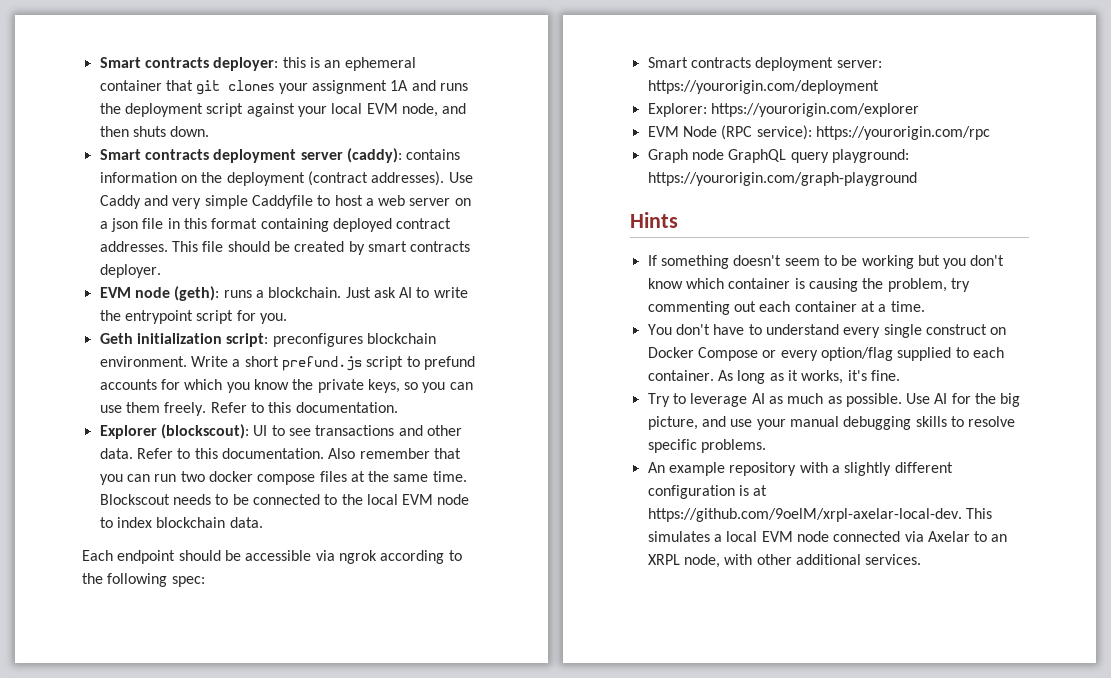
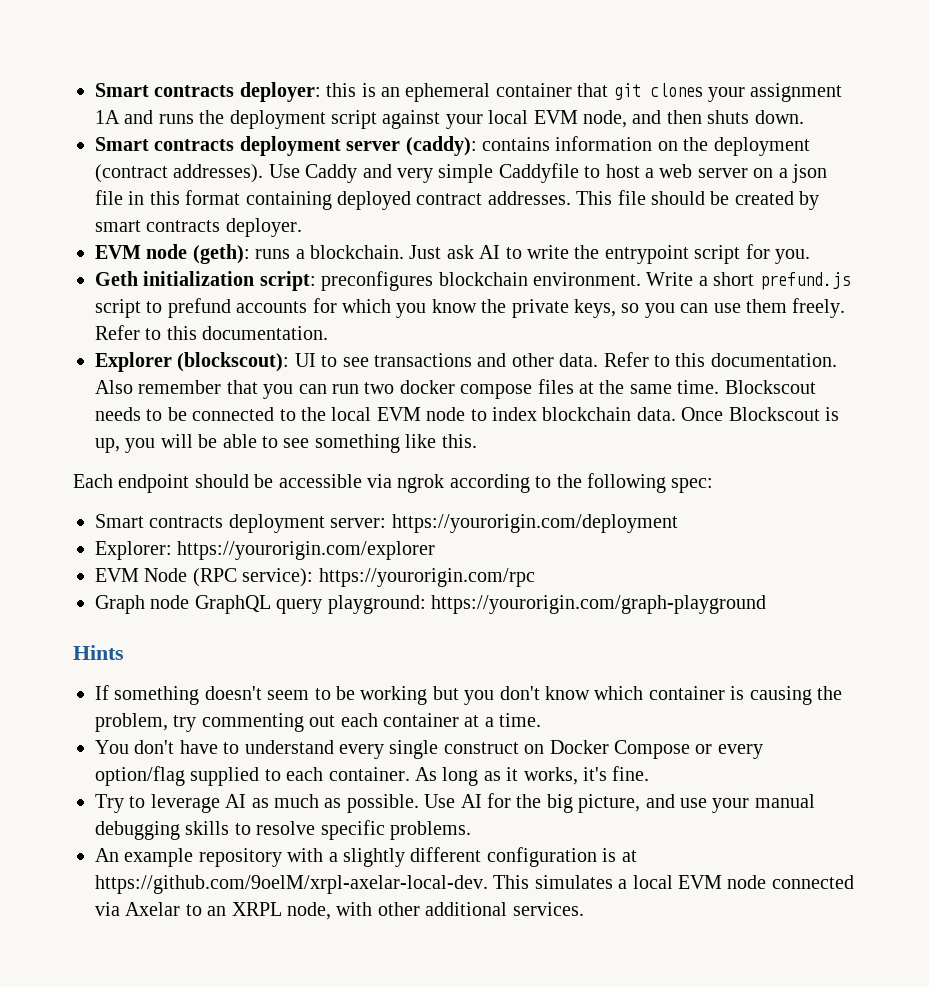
(263, 522) none -> [681,407,839,421] [95,434,477,453] Once Blockscout is up, you will be able to see something like this.

